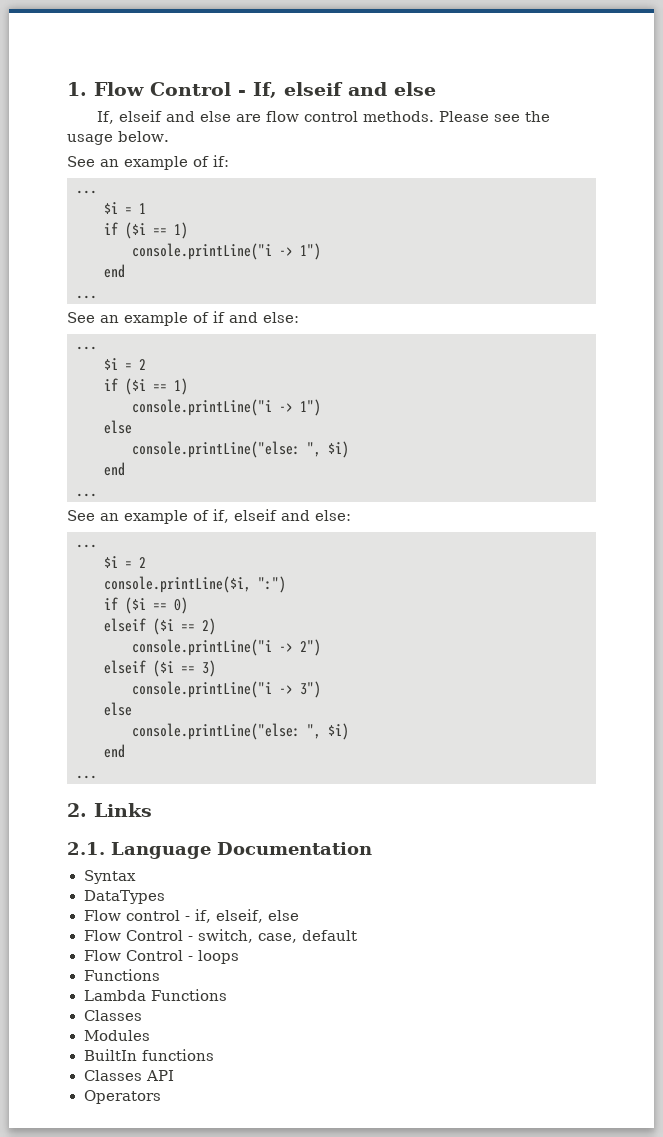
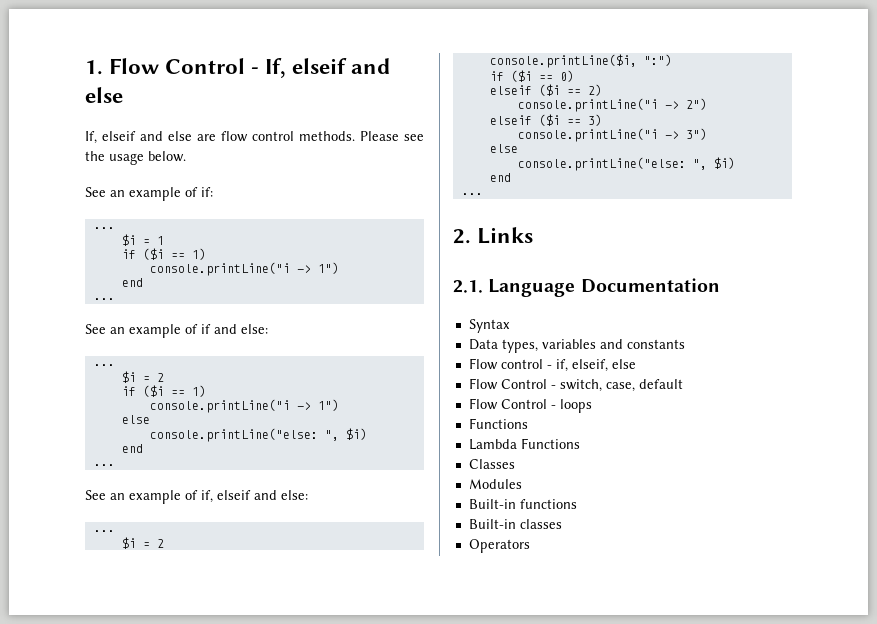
[83,890,165,904] DataTypes -> [468,339,685,353] Data types, variables and constants
[83,1049,137,1061] BuiltIn -> [468,499,516,509] Built-in
[83,1070,174,1081] Classes API -> [468,519,562,529] Built-in classes

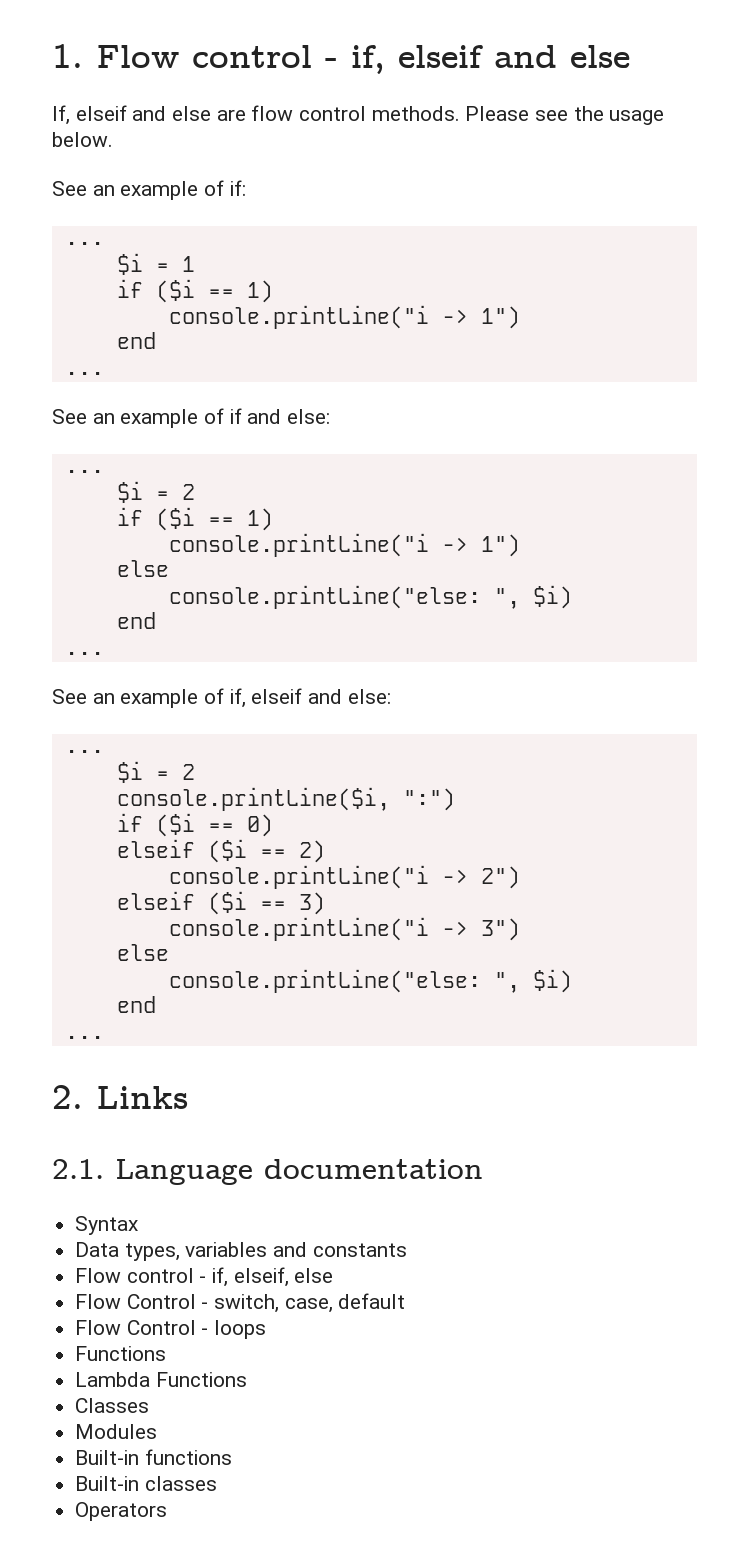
[165,58,287,78] Control - If, -> [192,45,385,74] control - if,
[580,278,720,293] Documentation -> [264,1159,483,1179] documentation

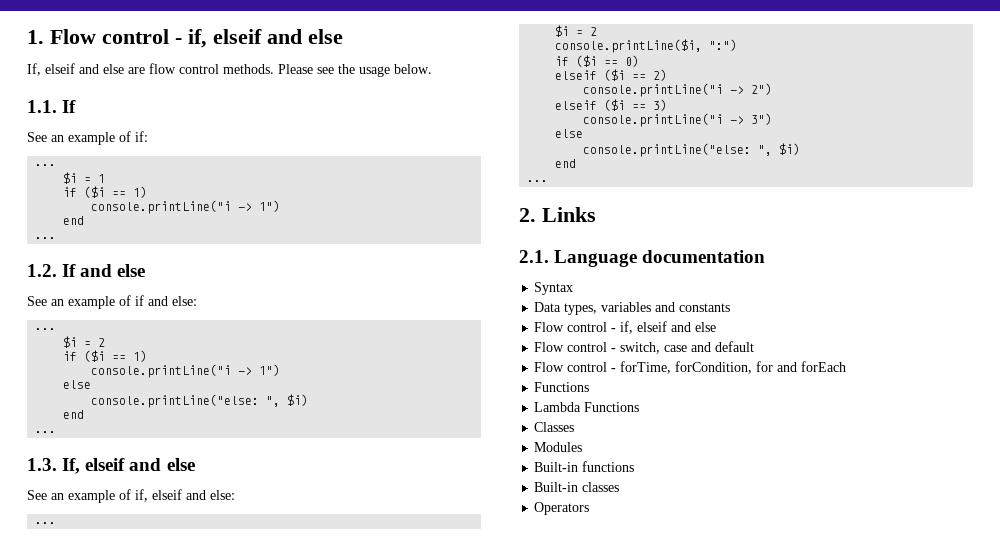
(113, 139) none -> [27,100,77,113] // 1.1. If
(104, 373) none -> [27,264,146,277] // 1.2. If and else
(104, 653) none -> [27,458,195,474] // 1.3. If, elseif and else
[233,1267,289,1287] elseif, -> [637,321,692,332] elseif and
[126,1294,196,1309] Control -> [567,342,608,352] control
[284,1298,333,1313] case, -> [664,342,712,352] case and
[126,1320,267,1339] Control - loops -> [567,361,847,374] control - forTime, forCondition, for and forEach

